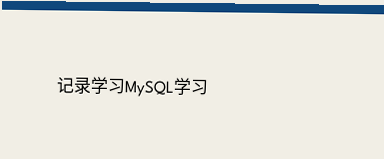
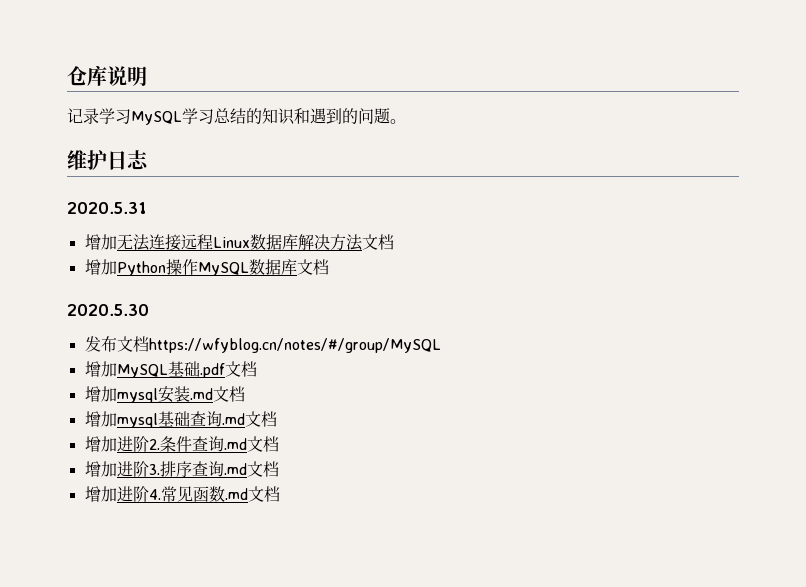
(56, 85) none -> [67,65,147,86] 仓库说明 //
(209, 87) none -> [214,108,406,125] [67,150,149,170] [67,202,147,214] [84,234,394,251] [84,259,329,276] [67,304,149,316] [84,336,441,353] [84,361,257,378] [84,386,245,403] [84,411,277,428] [84,436,279,452] [84,461,279,477] [84,486,280,502] 总结的知识和遇到的问题。 // 维护日志 // 2020.5.31 // 增加无法连接远程Linux数据库解决方法文档 // 增加Python操作MySQL数据库文档 // 2020.5.30 // 发布文档https://wfyblog.cn/notes/#/group/MySQL // 增加MySQL基础.pdf文档 // 增加mysql安装.md文档 // 增加mysql基础查询.md文档 // 增加进阶2.条件查询.md文档 // 增加进阶3.排序查询.md文档 // 增加进阶4.常见函数.md文档

